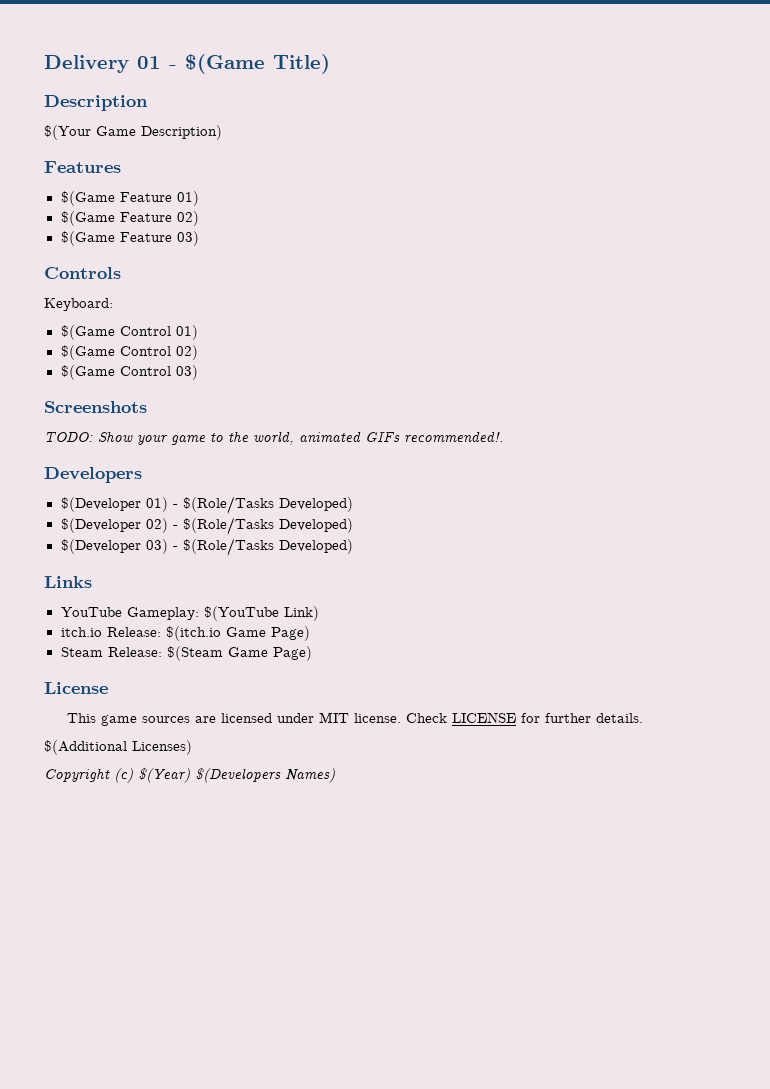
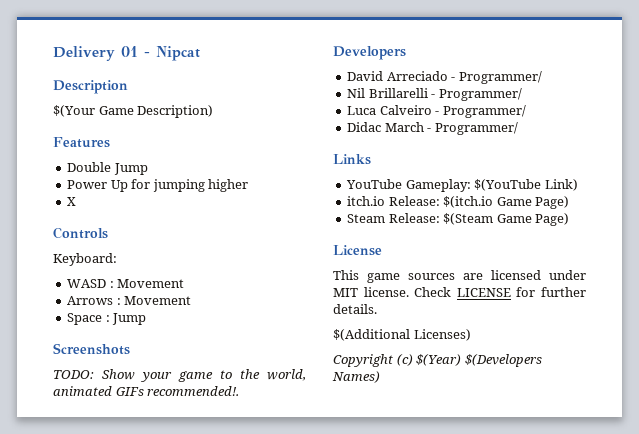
[185,54,330,74] $(Game Title) -> [156,46,200,61] Nipcat
[60,191,199,206] [60,211,199,226] [60,231,199,246] [44,267,121,279] [44,298,113,311] [60,325,198,340] [60,345,198,360] [60,365,198,380] $(Game Feature 01) // $(Game Feature 02) // $(Game Feature 03) // Controls // Keyboard: // $(Game Control 01) // $(Game Control 02) // $(Game Control 03) -> [67,162,148,175] [67,179,249,192] [67,197,77,206] [53,227,108,239] [53,253,117,266] [67,279,185,288] [67,296,192,305] [67,313,147,325] Double Jump // Power Up for jumping higher // X // Controls // Keyboard: // WASD : Movement // Arrows : Movement // Space : Jump
[60,496,353,514] [60,517,353,535] [60,538,353,556] $(Developer 01) - $(Role/Tasks Developed) // $(Developer 02) - $(Role/Tasks Developed) // $(Developer 03) - $(Role/Tasks Developed) -> [347,71,542,84] [347,88,522,101] [347,105,526,118] [347,122,518,135] David Arreciado - Programmer/ // Nil Brillarelli - Programmer/ // Luca Calveiro - Programmer/ // Didac March - Programmer/

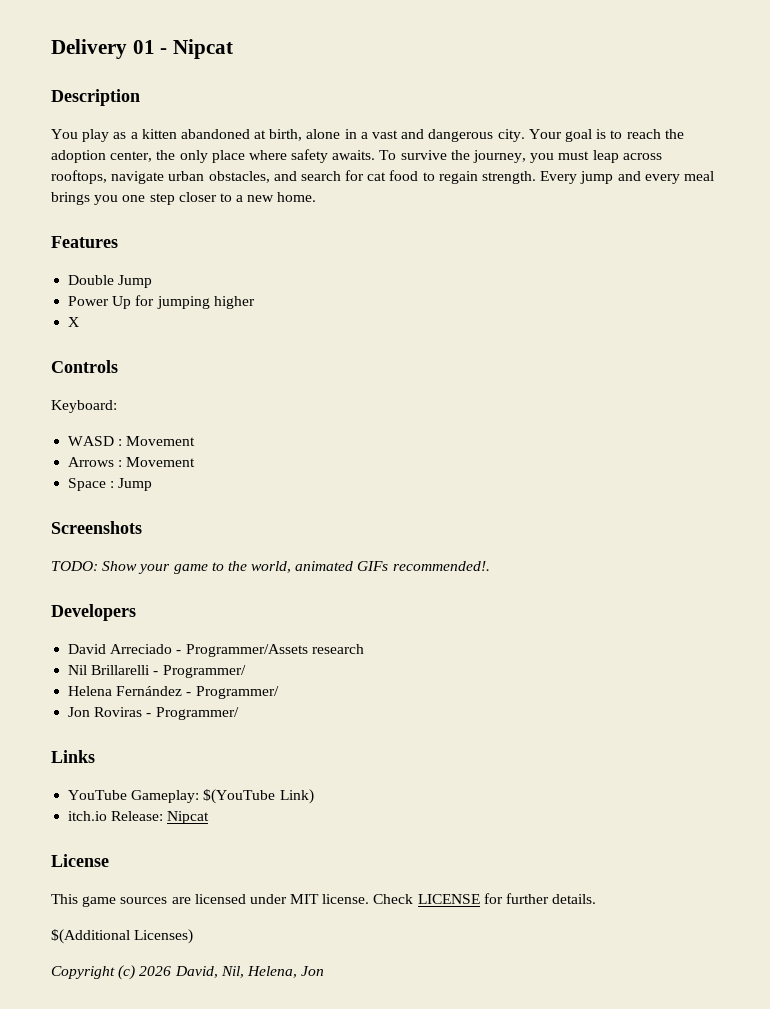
[53,105,214,118] $(Your Game Description) -> [51,129,684,142] [51,149,662,163] [51,170,714,184] [51,192,317,205] You play as a kitten abandoned at birth, alone in a vast and dangerous city. Your goal is to reach the adoption center, the only place where safety awaits. To survive the journey, you must leap across rooftops, navigate urban obstacles, and search for cat food to regain strength. Every jump and every meal brings you one step closer to a new home.
[458,71,542,84] Programmer/ -> [185,644,364,657] Programmer/Assets research
[347,105,526,118] [347,122,424,132] Luca Calveiro - Programmer/ // Didac March -> [68,686,279,699] [68,707,143,717] Helena Fernández - Programmer/ // Jon Roviras
[443,196,570,209] [347,213,570,226] $(itch.io Game Page) // Steam Release: $(Steam Game Page) -> [167,811,210,824] Nipcat
[416,354,542,367] [332,371,380,383] $(Year) $(Developers Names) -> [139,966,325,978] 2026 David, Nil, Helena, Jon

